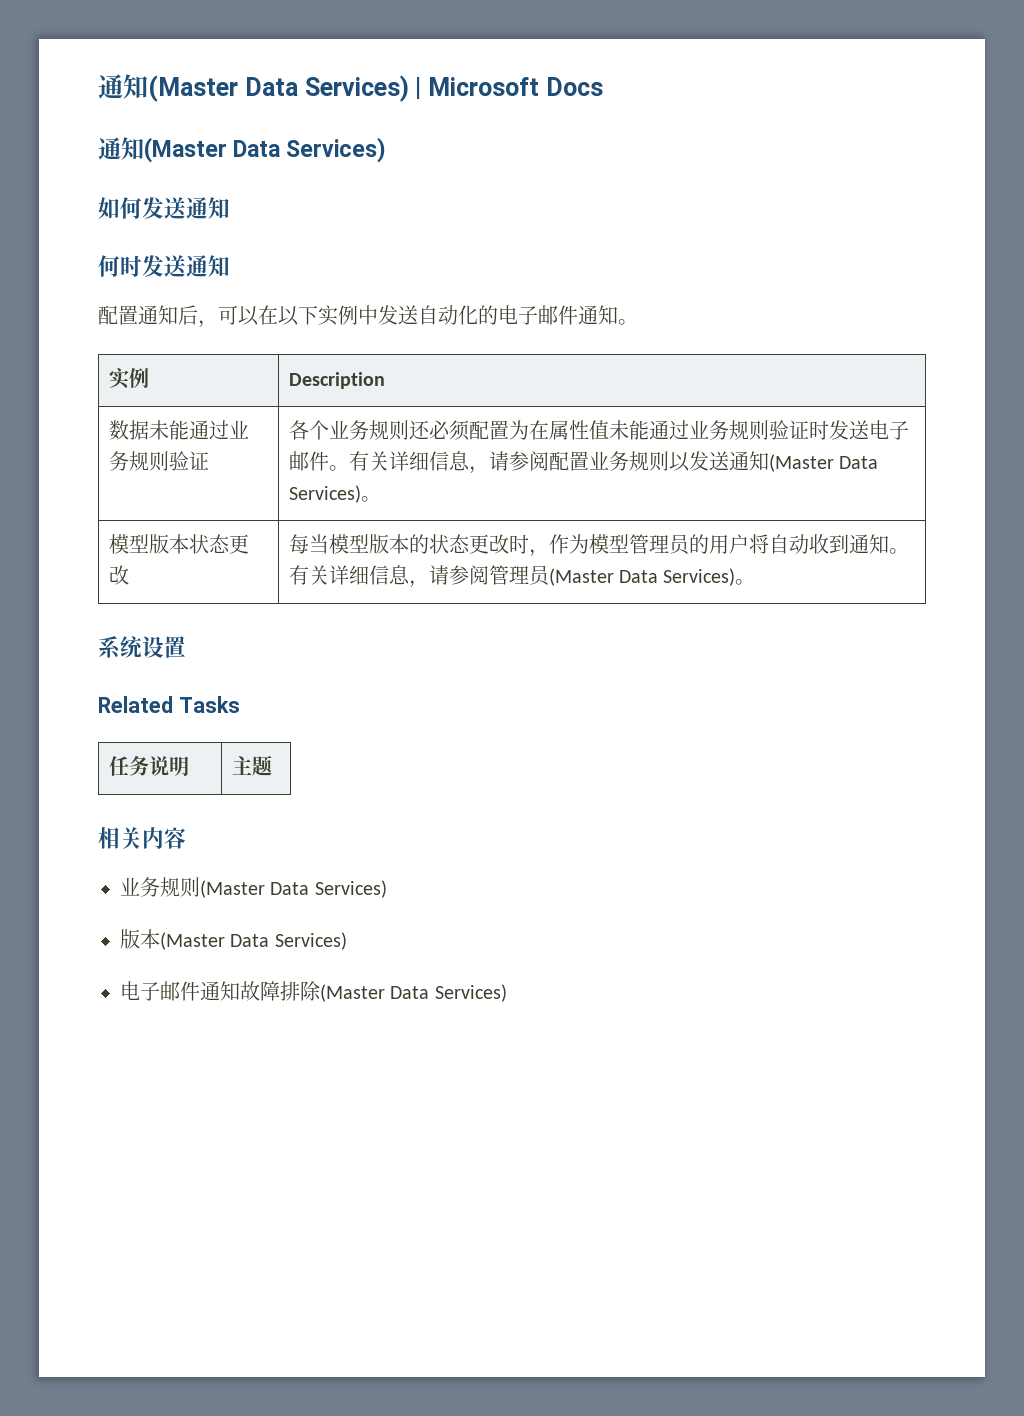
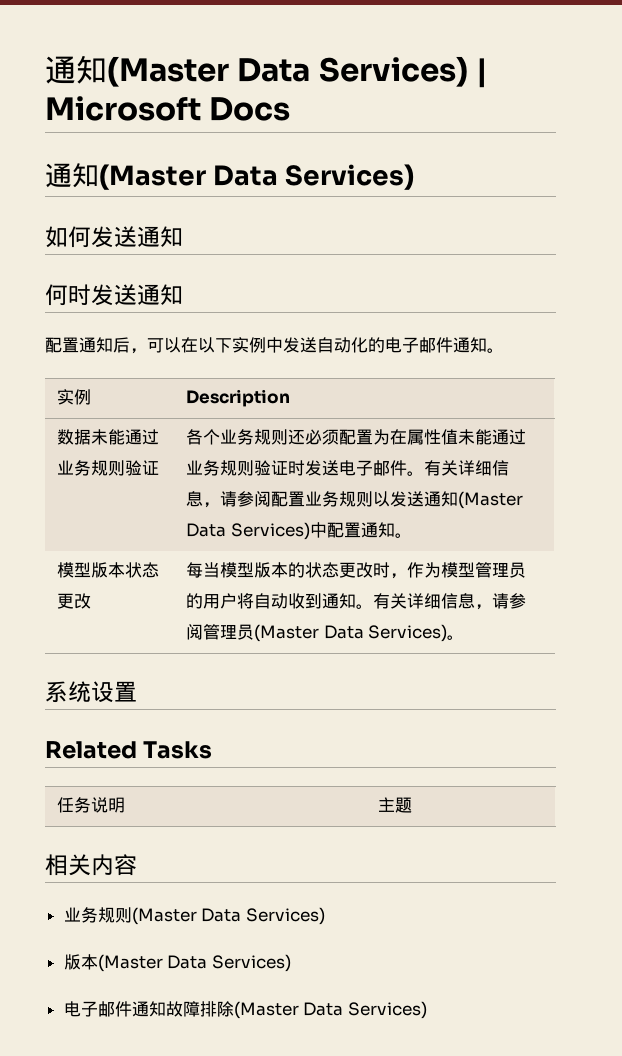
(361, 494) none -> [309,522,395,538] 中配置通知

